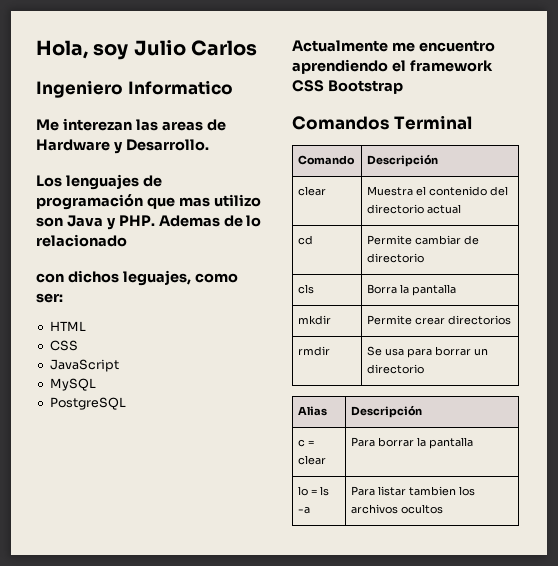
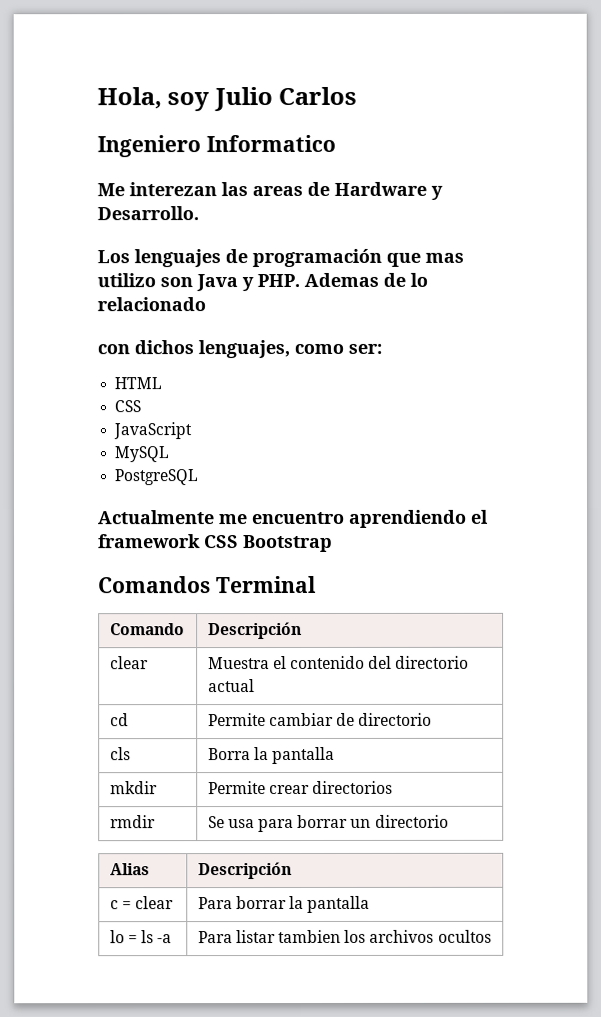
[122,270,191,286] leguajes, -> [198,340,290,359] lenguajes,

